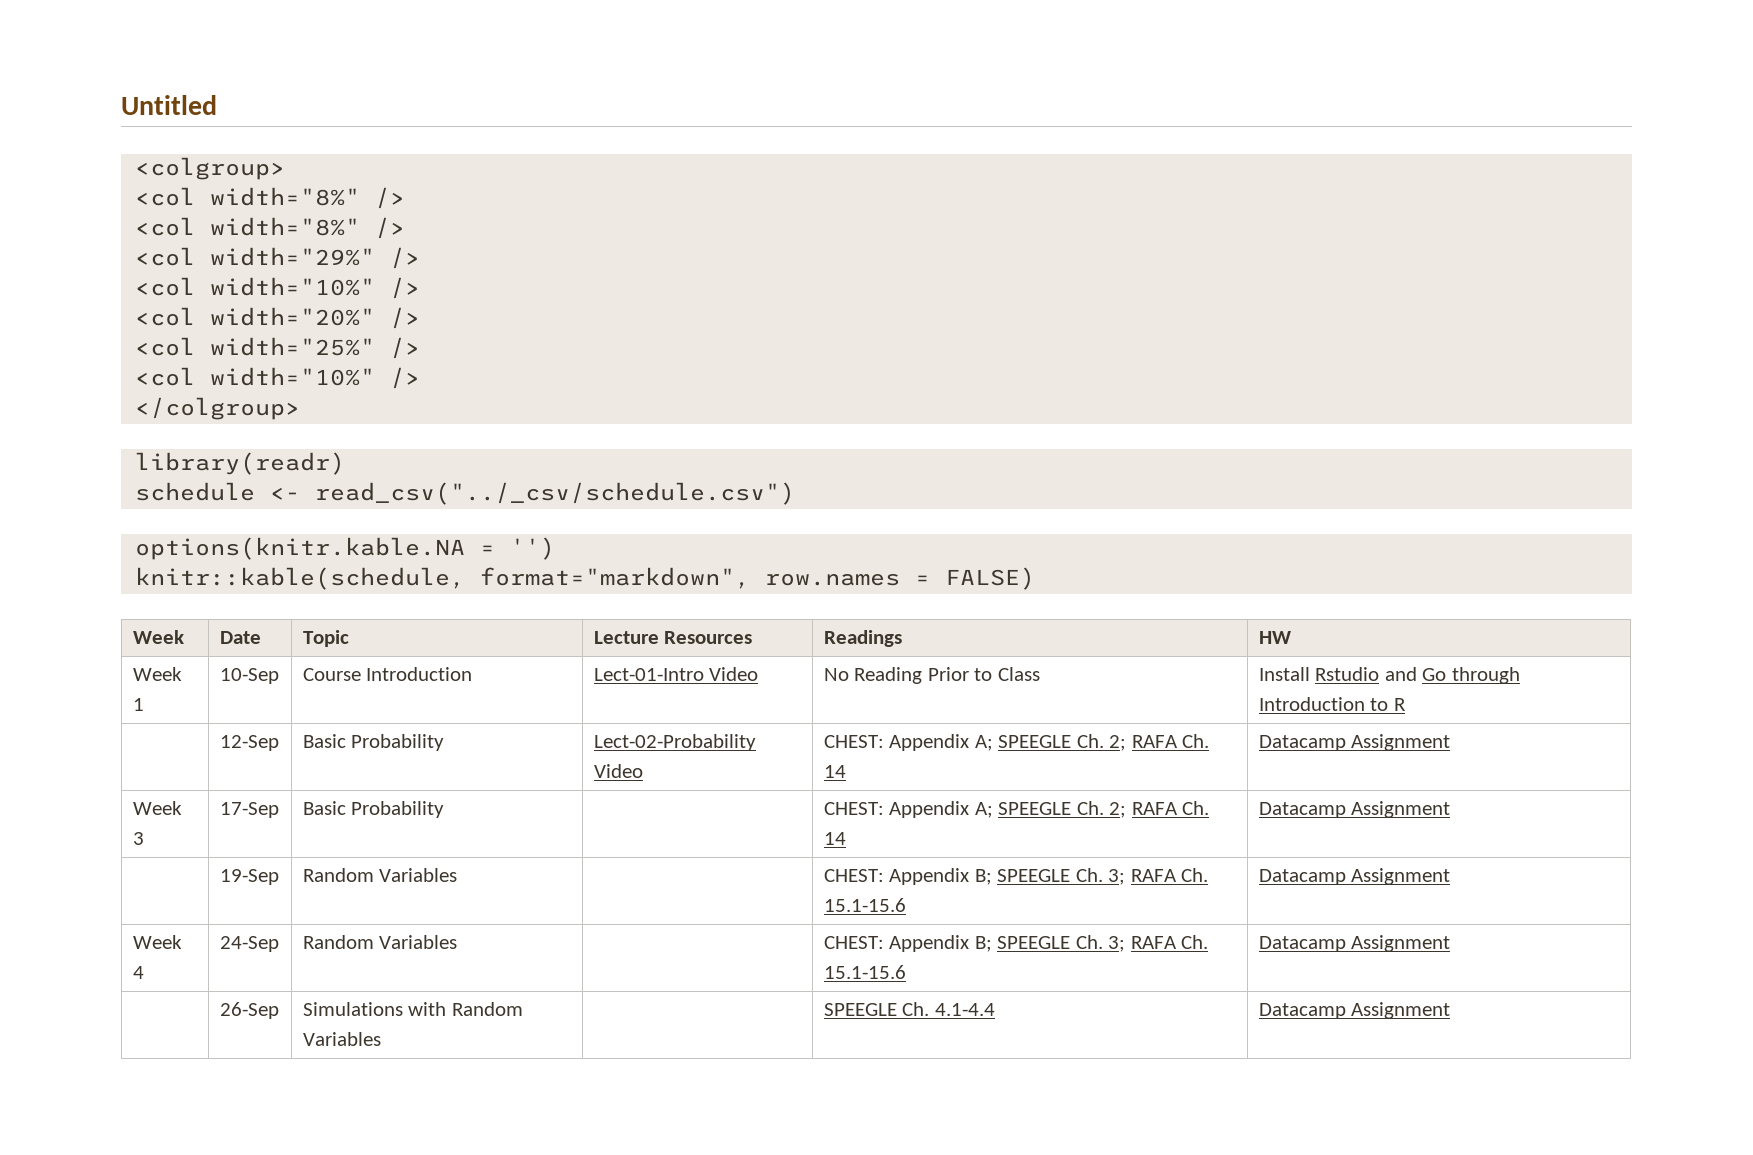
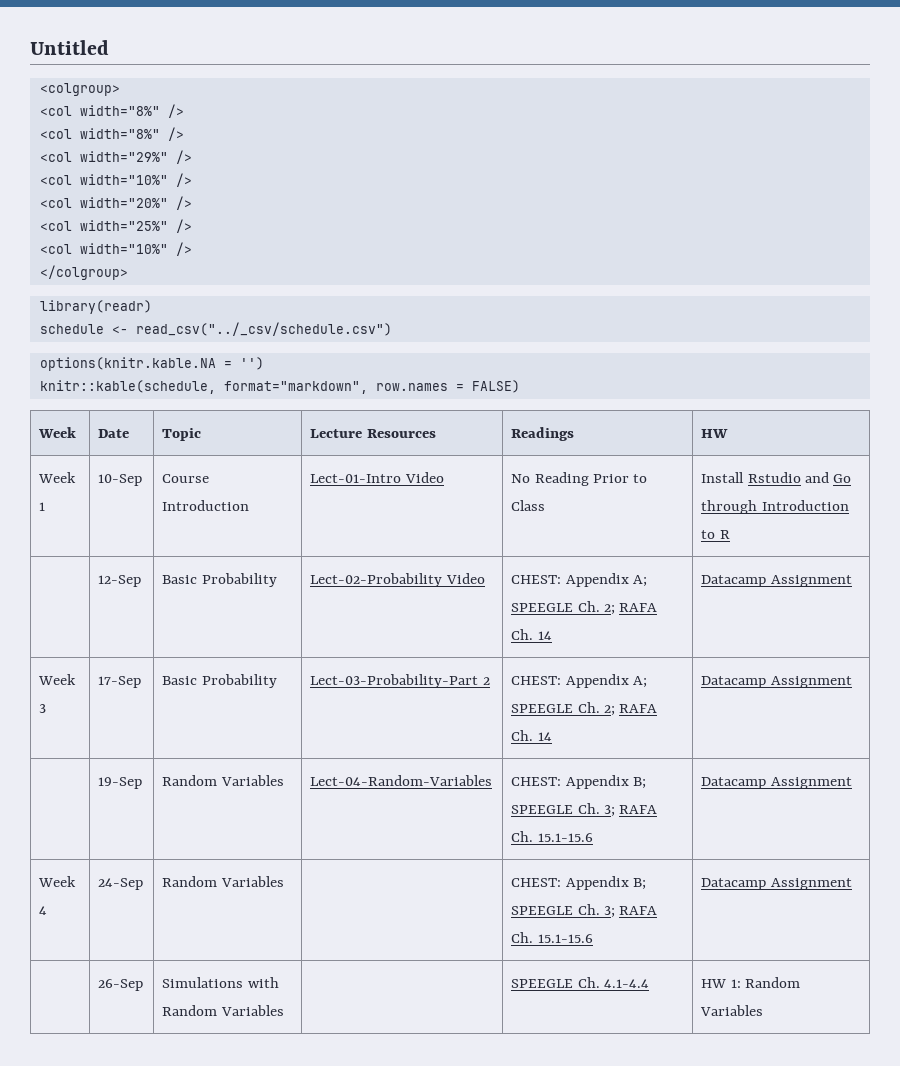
(445, 809) none -> [310,674,490,688] Lect-03-Probability-Part 2
(458, 875) none -> [310,775,493,786] Lect-04-Random-Variables
[1258,1002,1451,1019] Datacamp Assignment -> [701,977,801,988] [700,1005,764,1016] HW 1: Random Variables

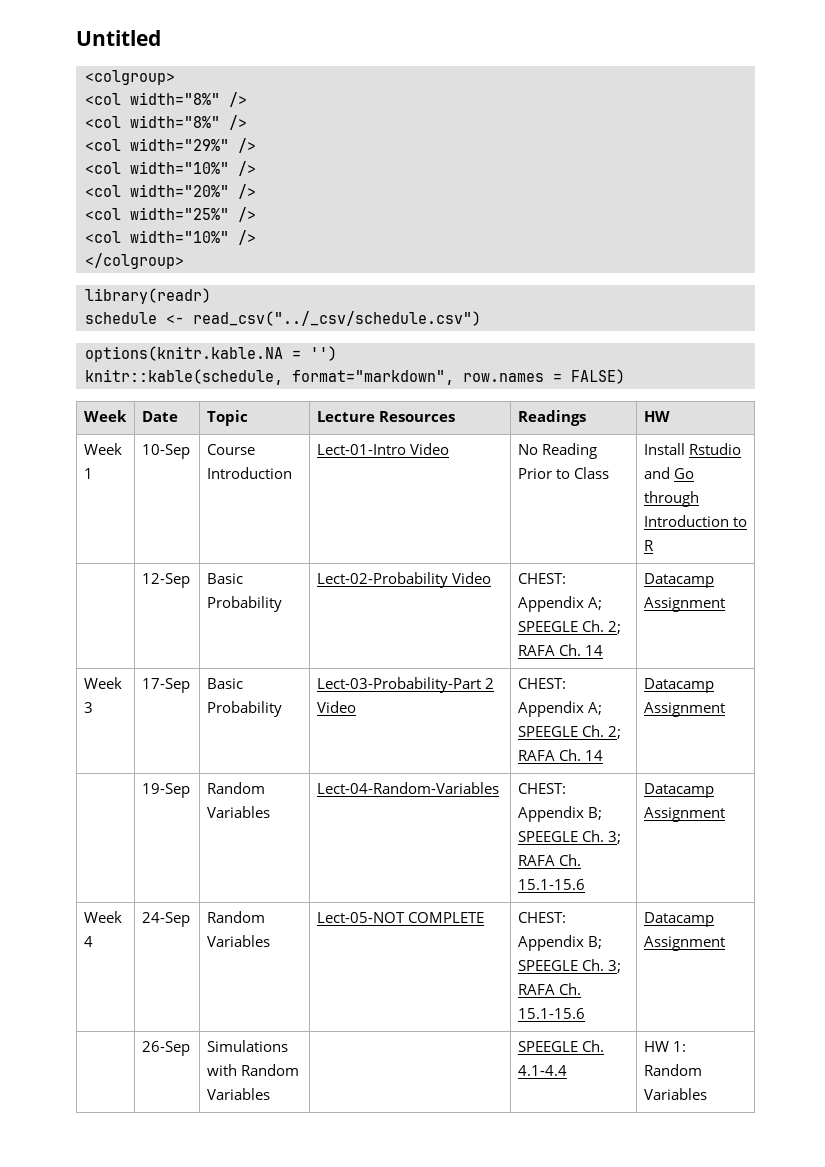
(490, 681) none -> [316,701,356,713] Video
(284, 881) none -> [316,912,484,923] Lect-05-NOT COMPLETE

